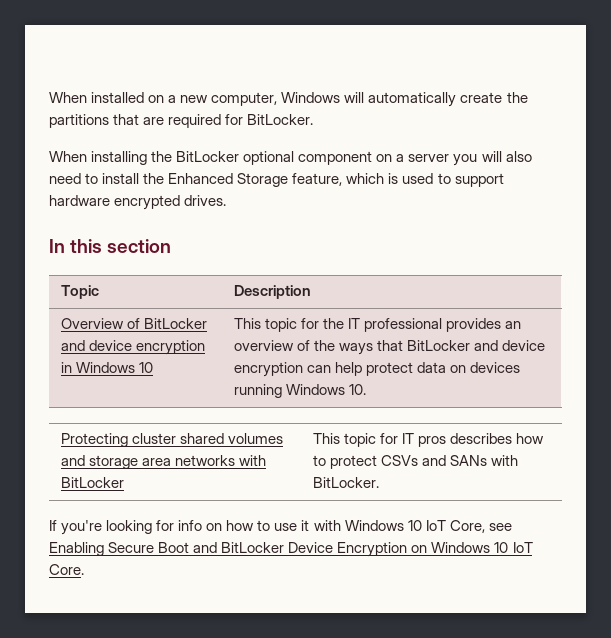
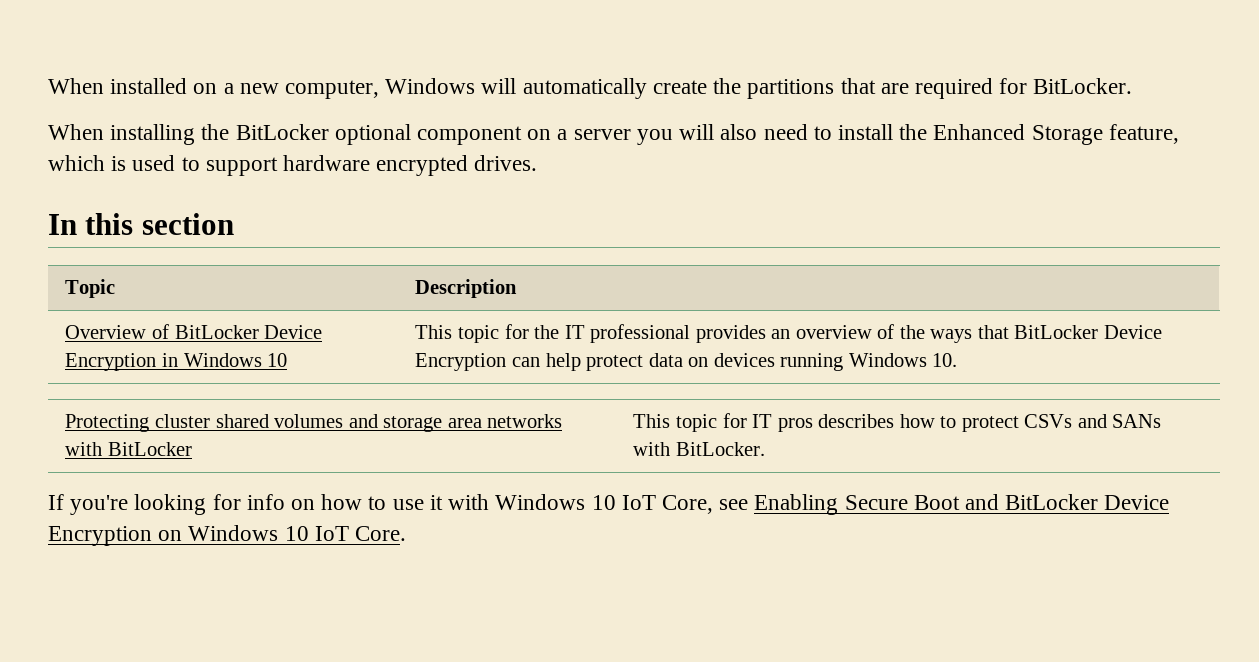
[60,340,205,355] and device encryption -> [264,325,323,339] [65,353,157,371] Device Encryption
[473,340,546,351] [233,362,303,377] and device encryption -> [1103,325,1162,339] [415,353,507,371] Device Encryption

